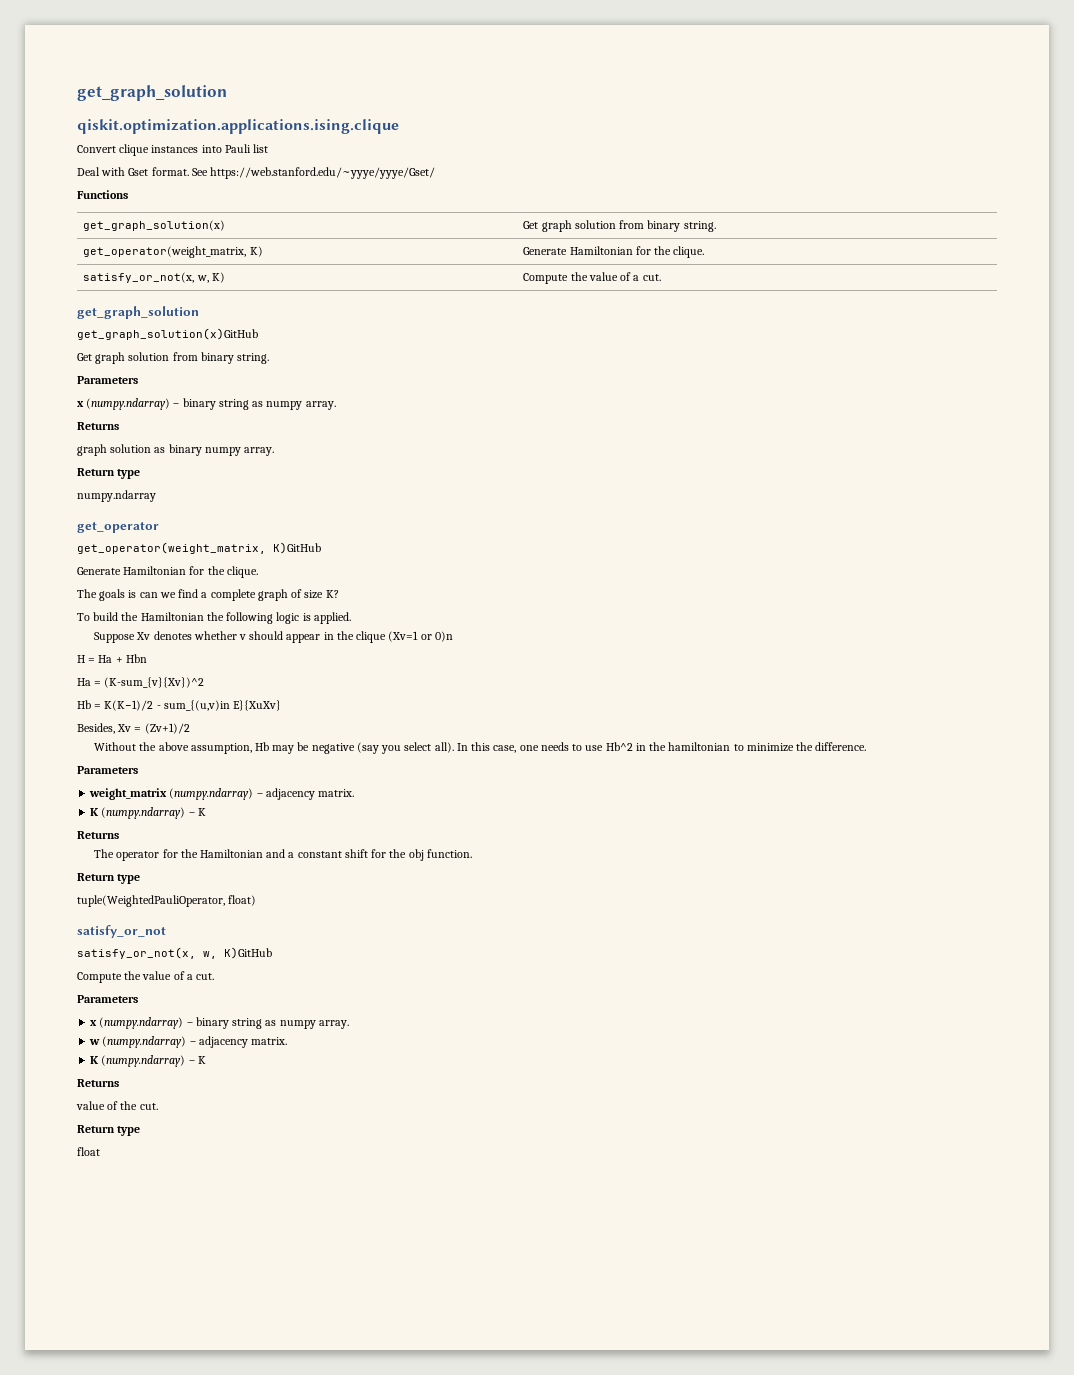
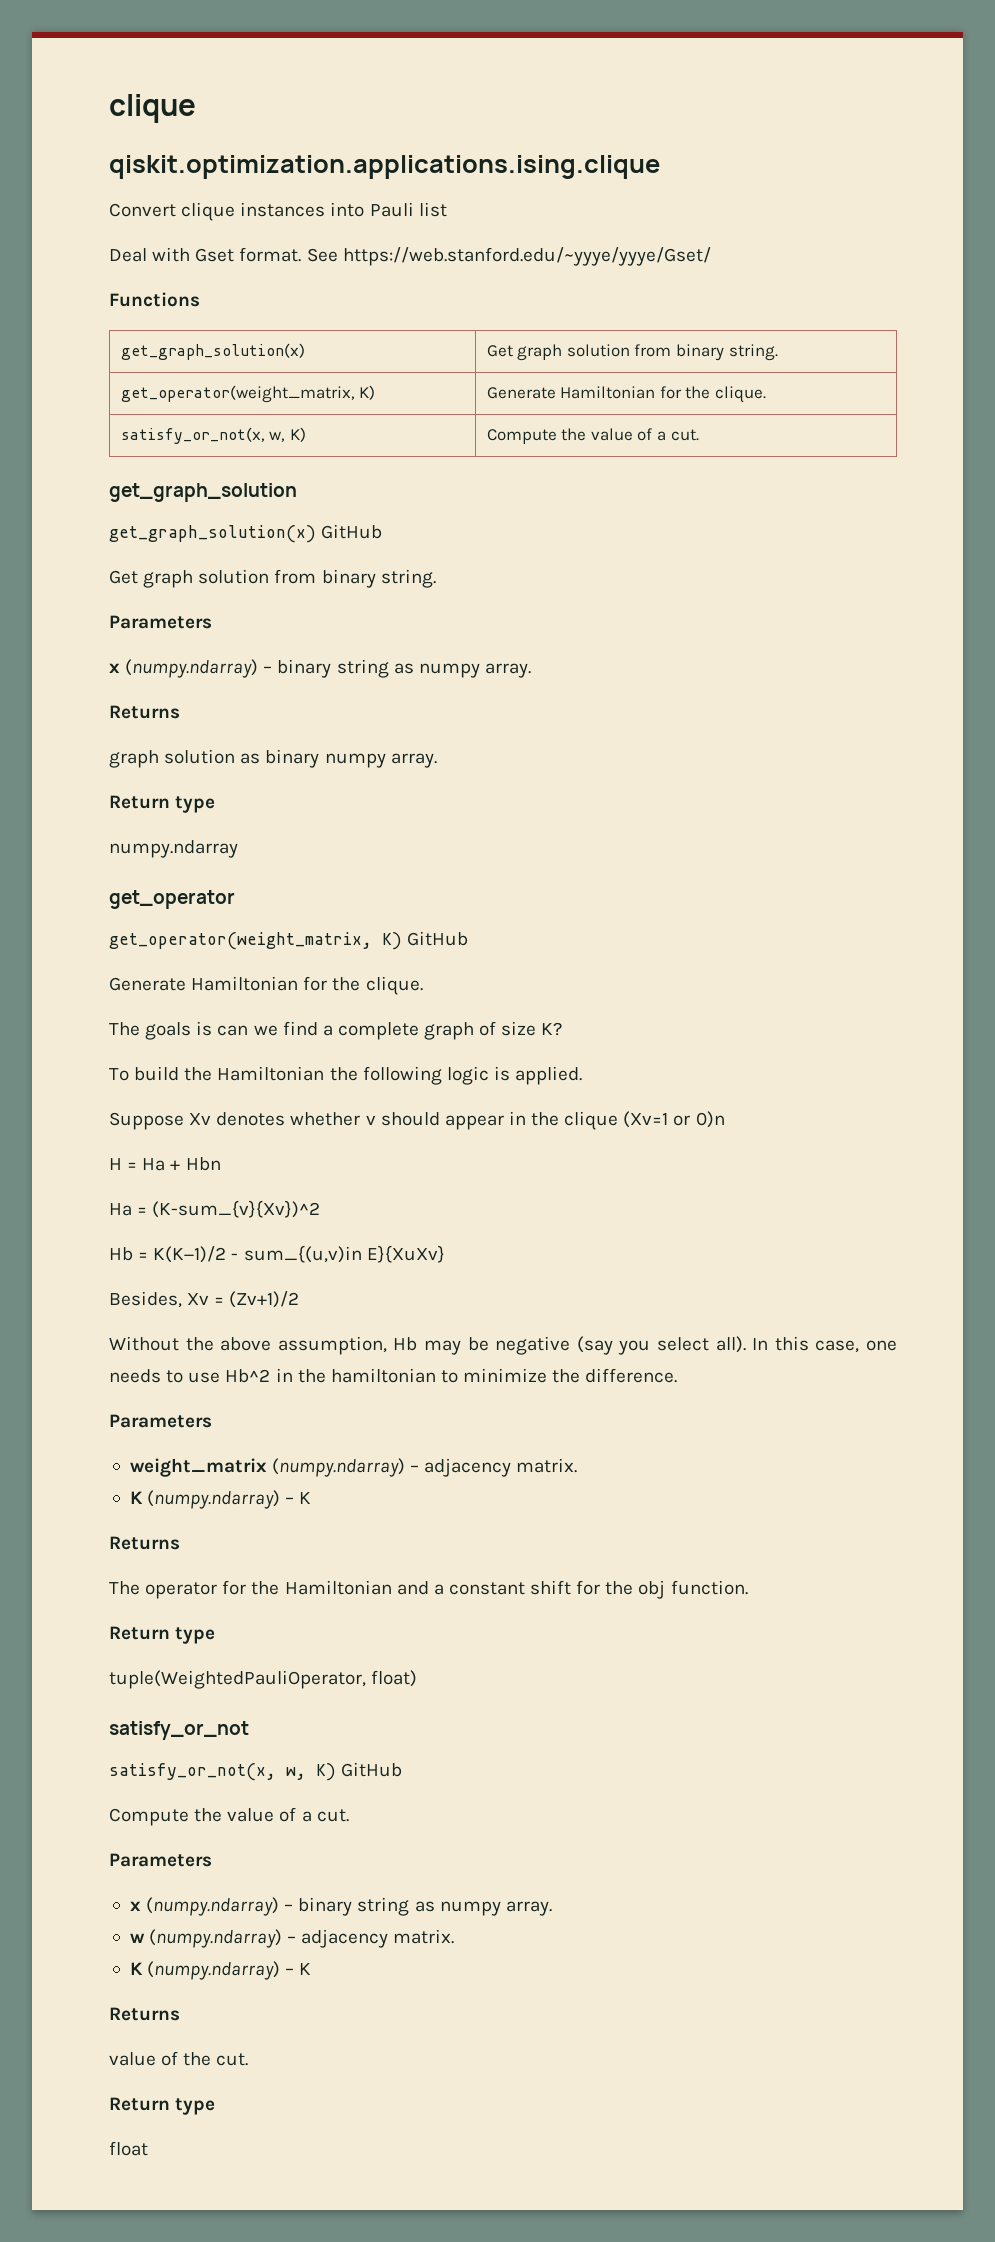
[77,85,227,101] get_graph_solution -> [109,94,196,123] clique
[77,328,258,340] get_graph_solution(x)GitHub -> [109,524,383,543] get_graph_solution(x) GitHub
[273,542,321,554] K)GitHub -> [382,931,469,950] K) GitHub
[224,947,272,959] K)GitHub -> [316,1762,403,1781] K) GitHub

